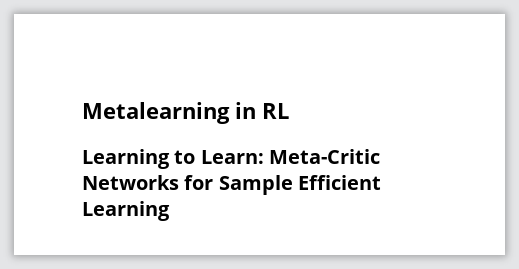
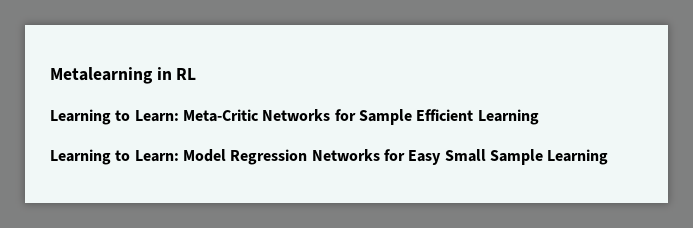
(170, 211) none -> [50,149,609,165] // Learning to Learn: Model Regression Networks for Easy Small Sample Learning

